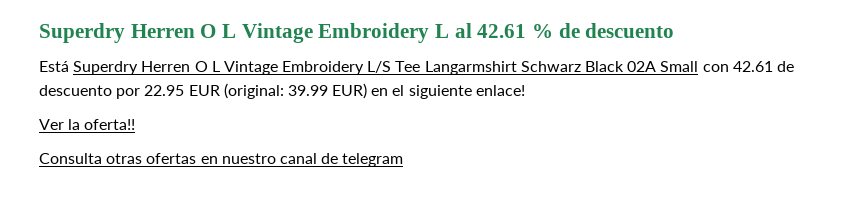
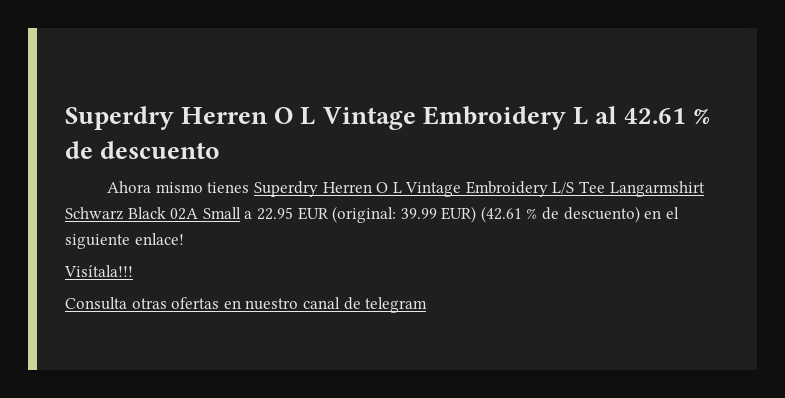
[39,61,69,72] Está -> [107,181,250,193] Ahora mismo tienes
[702,61,794,72] [39,85,141,99] con 42.61 de descuento por -> [244,211,253,219] a
(368, 91) none -> [480,206,640,223] (42.61 % de descuento)
[39,119,136,130] Ver la oferta!! -> [64,265,133,277] Visítala!!!

